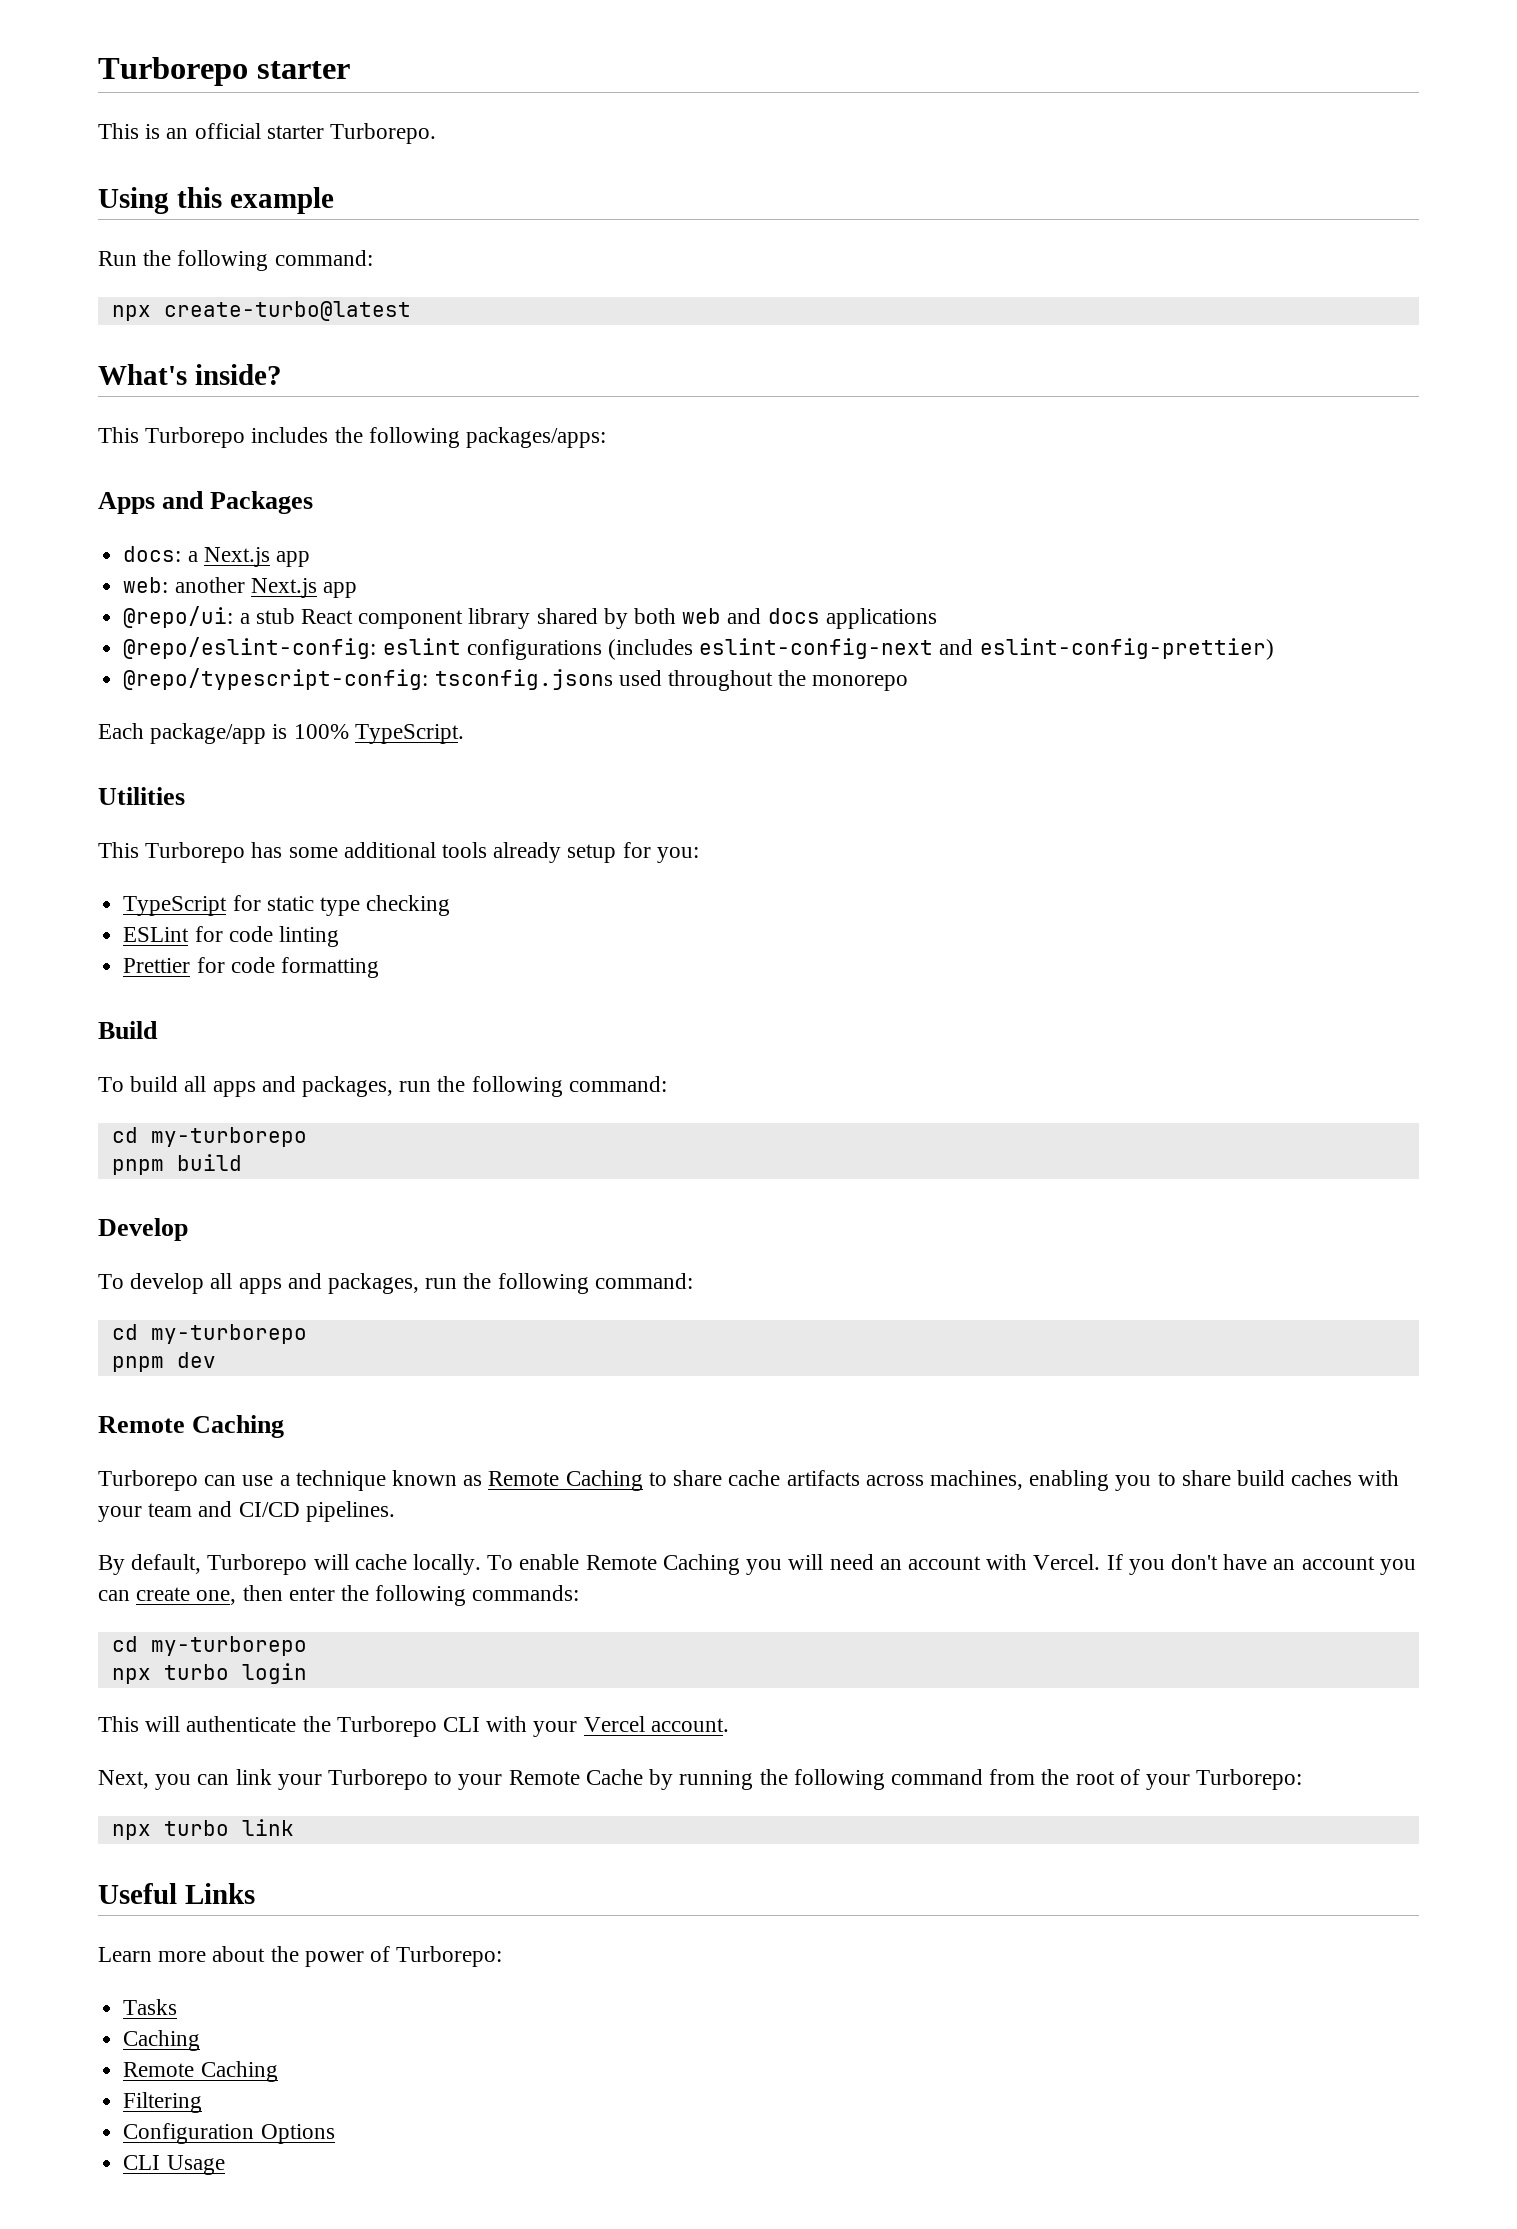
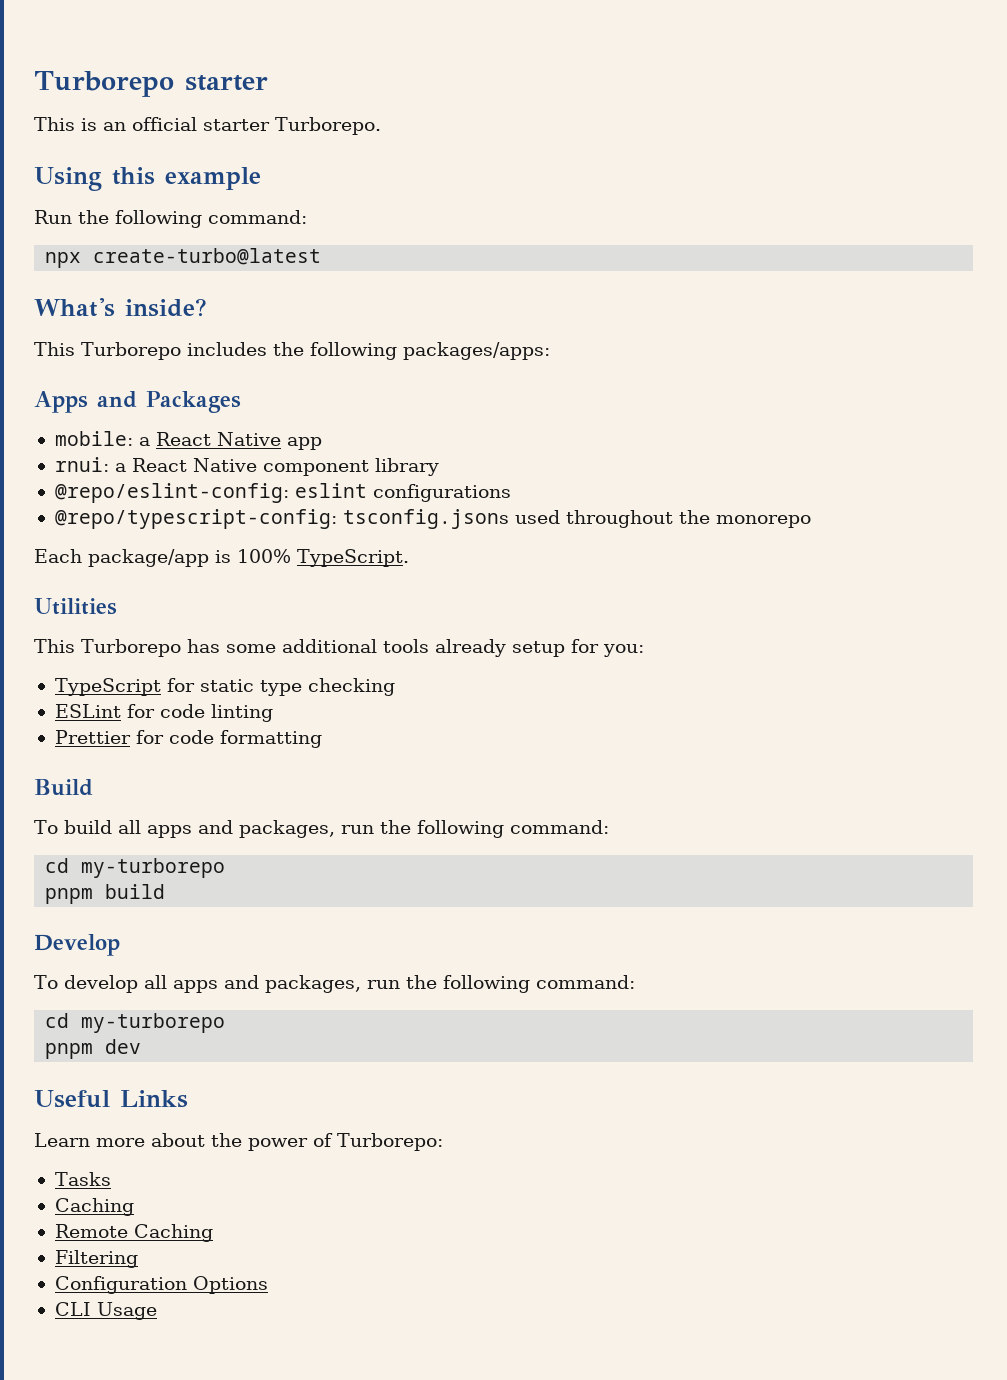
[123,546,310,567] [123,577,357,598] [123,606,937,629] docs: a Next.js app // web: another Next.js app // @repo/ui: a stub React component library shared by both web and docs applications -> [54,431,322,450] [54,457,439,476] mobile: a React Native app // rnui: a React Native component library
[607,638,1274,660] (includes eslint-config-next and eslint-config-prettier) -> (511, 493) none
[98,1415,285,1438] [98,1470,1400,1491] [98,1501,395,1522] [98,1554,1416,1575] [98,1585,580,1606] [111,1636,307,1656] [111,1663,307,1684] [98,1716,729,1737] [98,1769,1303,1790] [111,1819,294,1840] // Remote Caching // Turborepo can use a technique known as Remote Caching to share cache artifacts across machines, enabling you to share build caches with your team and CI/CD pipelines. // By default, Turborepo will cache locally. To enable Remote Caching you will need an account with Vercel. If you don't have an account you can create one, then enter the following commands: // cd my-turborepo // npx turbo login // This will authenticate the Turborepo CLI with your Vercel account. // Next, you can link your Turborepo to your Remote Cache by running the following command from the root of your Turborepo: // npx turbo link -> (142, 1046) none

